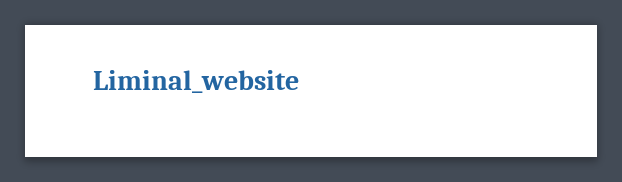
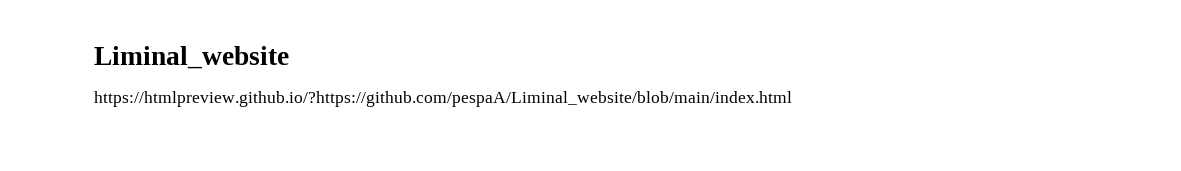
(299, 81) none -> [94,91,792,107] // https://htmlpreview.github.io/?https://github.com/pespaA/Liminal_website/blob/main/index.html

